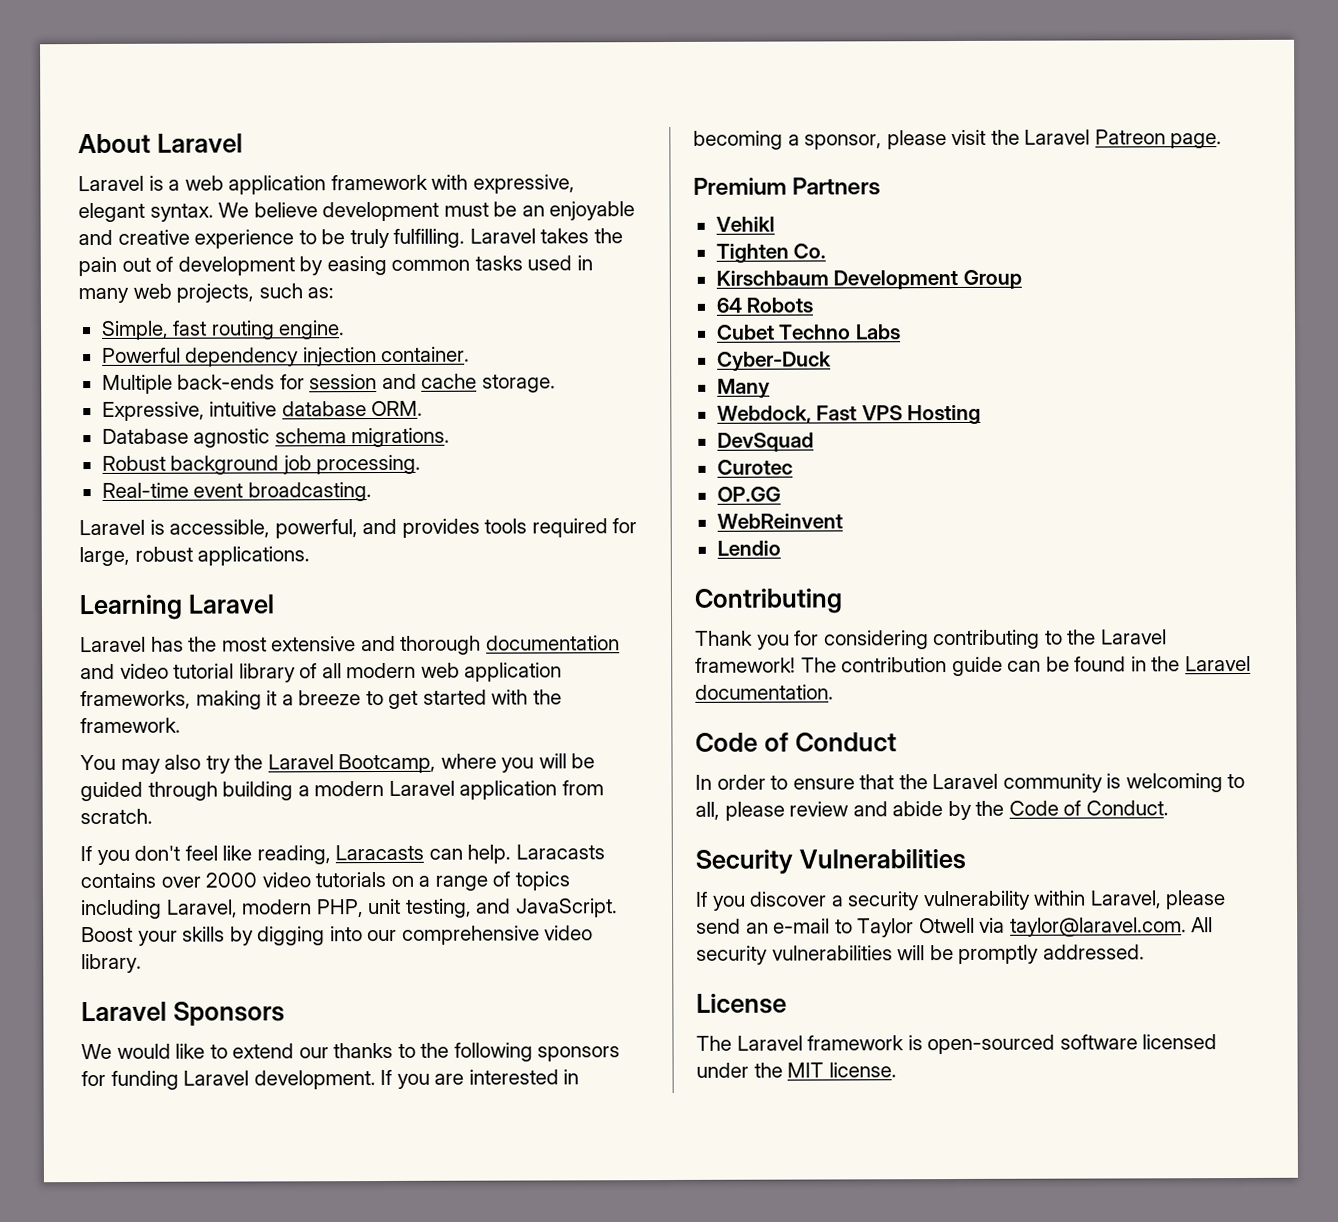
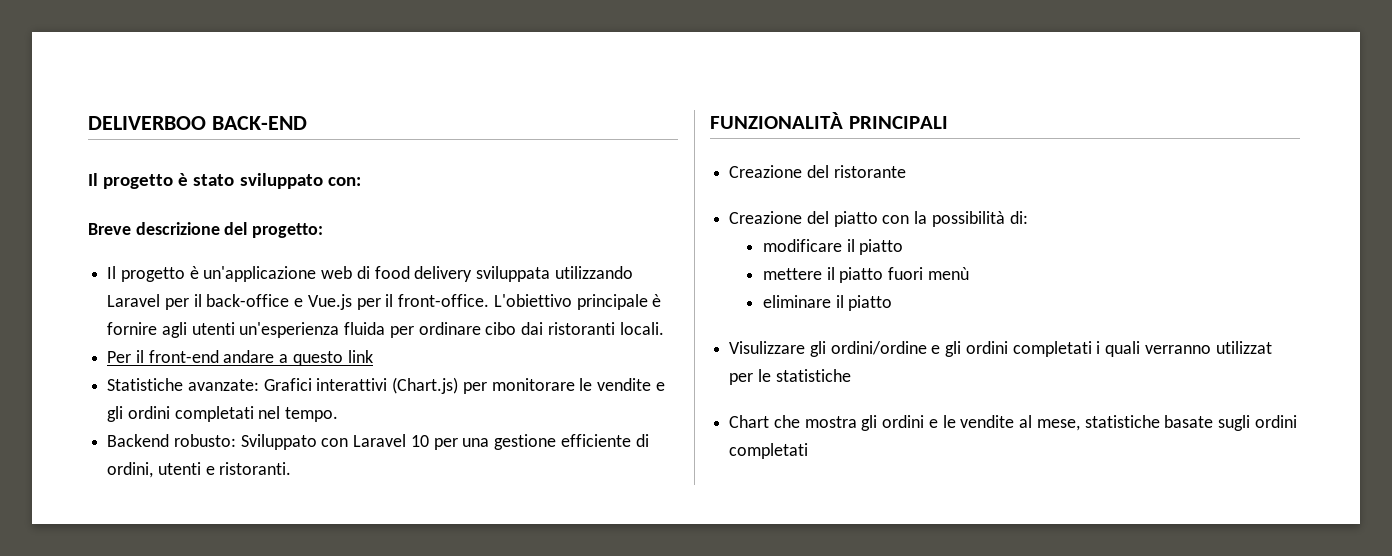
[78,133,243,154] [78,174,575,195] [78,201,636,223] [78,228,623,249] [78,255,593,277] [78,283,335,304] [100,320,346,340] [101,346,471,367] [101,373,556,394] [101,400,424,421] [101,427,451,448] [101,454,422,475] [101,482,372,502] [79,518,638,539] [79,546,311,567] [79,594,275,621] [80,635,620,655] [80,662,563,683] [80,689,562,710] [80,717,181,734] [80,753,596,774] [80,780,604,802] [80,808,153,825] [80,844,605,865] [80,871,570,891] [81,898,618,920] [81,925,594,946] [81,953,142,974] [81,1001,285,1026] [81,1042,621,1062] [81,1069,580,1090] [693,129,1223,150] [693,177,882,196] [715,216,775,232] [715,243,827,263] [715,269,1022,290] [715,297,814,313] [716,324,901,340] [716,351,832,372] [716,378,770,399] [716,404,982,425] [716,432,814,452] [716,459,793,475] [716,486,781,502] [716,513,843,529] [716,540,781,556] [694,588,843,614] [695,629,1167,650] [695,655,1251,677] [695,684,834,700] [695,732,897,752] [695,773,1246,793] [695,800,1169,821] [695,848,966,874] [695,890,1227,911] [696,917,1214,938] [696,944,1145,965] [696,993,787,1014] [696,1034,1218,1055] [696,1062,897,1078] About Laravel // Laravel is a web application framework with expressive, elegant syntax. We believe development must be an enjoyable and creative experience to be truly fulfilling. Laravel takes the pain out of development by easing common tasks used in many web projects, such as: // Simple, fast routing engine. // Powerful dependency injection container. // Multiple back-ends for session and cache storage. // Expressive, intuitive database ORM. // Database agnostic schema migrations. // Robust background job processing. // Real-time event broadcasting. // Laravel is accessible, powerful, and provides tools required for large, robust applications. // Learning Laravel // Laravel has the most extensive and thorough documentation and video tutorial library of all modern web application frameworks, making it a breeze to get started with the framework. // You may also try the Laravel Bootcamp, where you will be guided through building a modern Laravel application from scratch. // If you don't feel like reading, Laracasts can help. Laracasts contains over 2000 video tutorials on a range of topics including Laravel, modern PHP, unit testing, and JavaScript. Boost your skills by digging into our comprehensive video library. // Laravel Sponsors // We would like to extend our thanks to the following sponsors for funding Laravel development. If you are interested in becoming a sponsor, please visit the Laravel Patreon page. // Premium Partners // Vehikl // Tighten Co. // Kirschbaum Development Group // 64 Robots // Cubet Techno Labs // Cyber-Duck // Many // Webdock, Fast VPS Hosting // DevSquad // Curotec // OP.GG // WebReinvent // Lendio // Contributing // Thank you for considering contributing to the Laravel framework! The contribution guide can be found in the Laravel documentation. // Code of Conduct // In order to ensure that the Laravel community is welcoming to all, please review and abide by the Code of Conduct. // Security Vulnerabilities // If you discover a security vulnerability within Laravel, please send an e-mail to Taylor Otwell via taylor@laravel.com. All security vulnerabilities will be promptly addressed. // License // The Laravel framework is open-sourced software licensed under the MIT license. -> [88,116,307,130] [88,173,361,189] [88,222,324,238] [107,266,633,282] [107,294,662,310] [107,322,664,338] [107,350,373,366] [107,377,665,394] [107,406,339,422] [107,434,649,450] [107,462,292,478] [710,112,948,129] [729,165,906,178] [729,211,1028,227] [762,239,904,255] [762,267,969,283] [762,295,893,311] [729,341,1272,357] [729,369,851,385] [729,415,1297,431] [729,443,809,459] DELIVERBOO BACK-END // Il progetto è stato sviluppato con: // Breve descrizione del progetto: // Il progetto è un'applicazione web di food delivery sviluppata utilizzando Laravel per il back-office e Vue.js per il front-office. L'obiettivo principale è fornire agli utenti un'esperienza fluida per ordinare cibo dai ristoranti locali. // Per il front-end andare a questo link // Statistiche avanzate: Grafici interattivi (Chart.js) per monitorare le vendite e gli ordini completati nel tempo. // Backend robusto: Sviluppato con Laravel 10 per una gestione efficiente di ordini, utenti e ristoranti. // FUNZIONALITÀ PRINCIPALI // Creazione del ristorante // Creazione del piatto con la possibilità di: // modificare il piatto // mettere il piatto fuori menù // eliminare il piatto // Visulizzare gli ordini/ordine e gli ordini completati i quali verranno utilizzat per le statistiche // Chart che mostra gli ordini e le vendite al mese, statistiche basate sugli ordini completati

